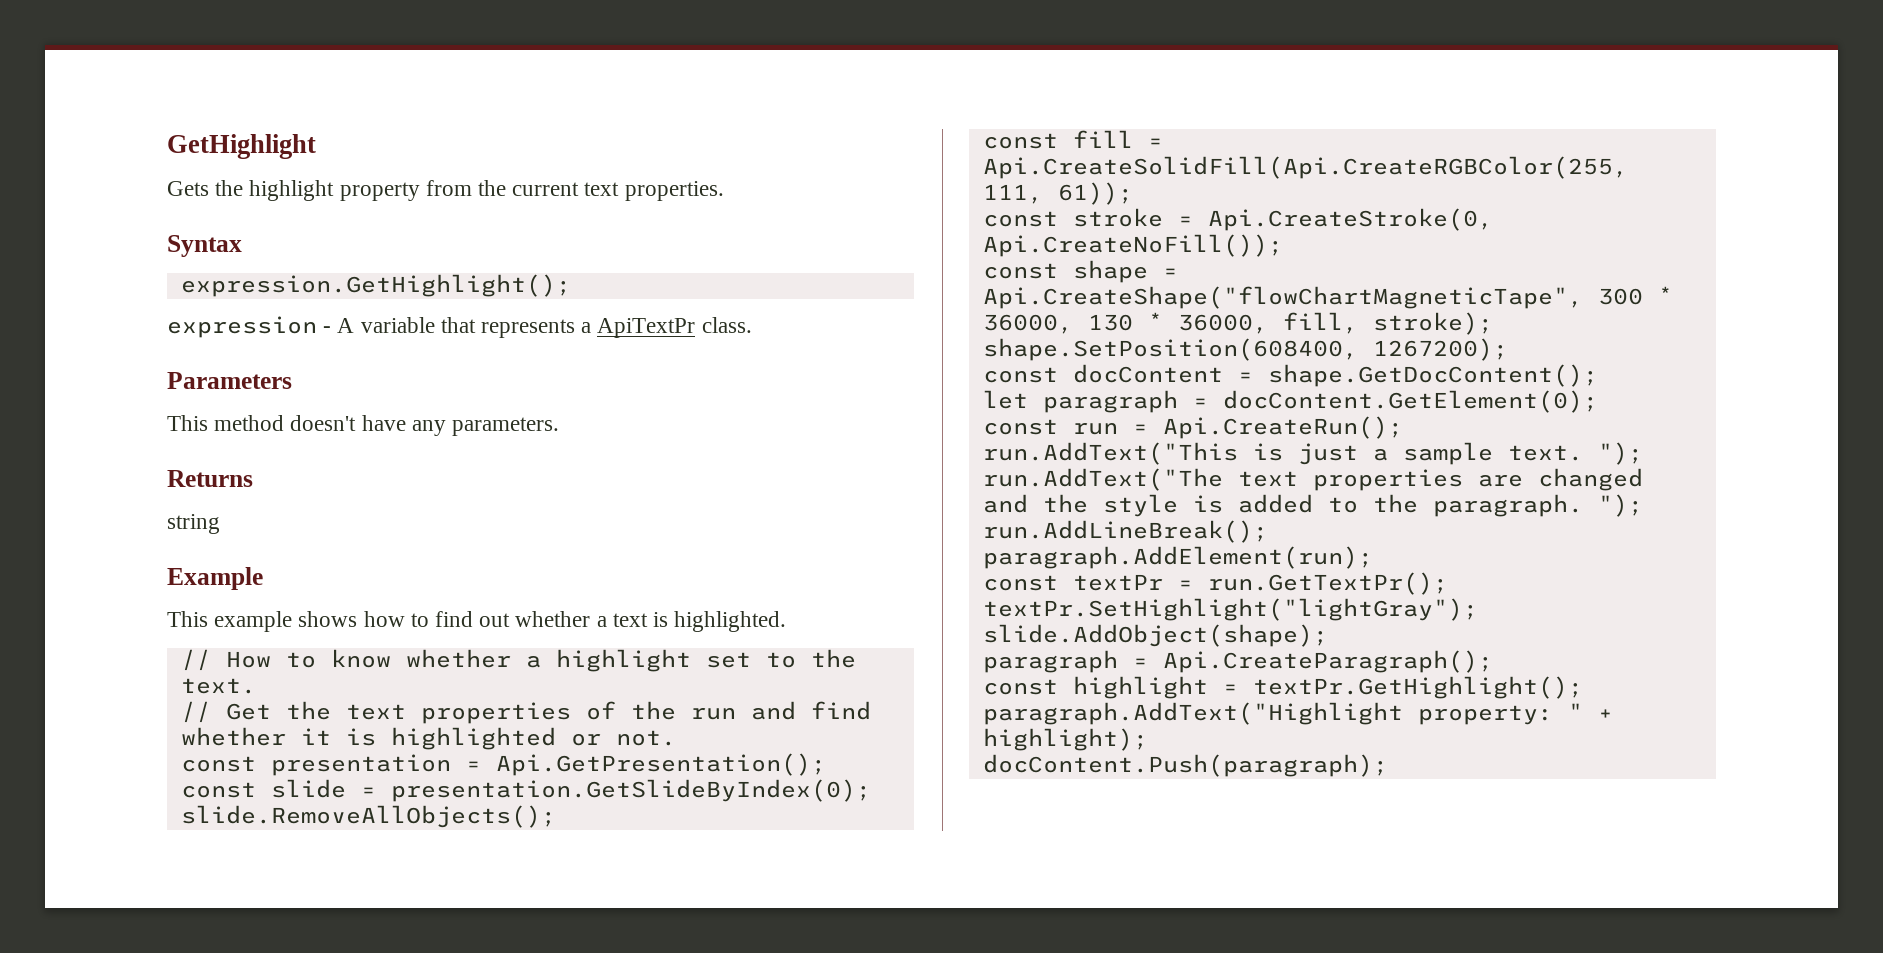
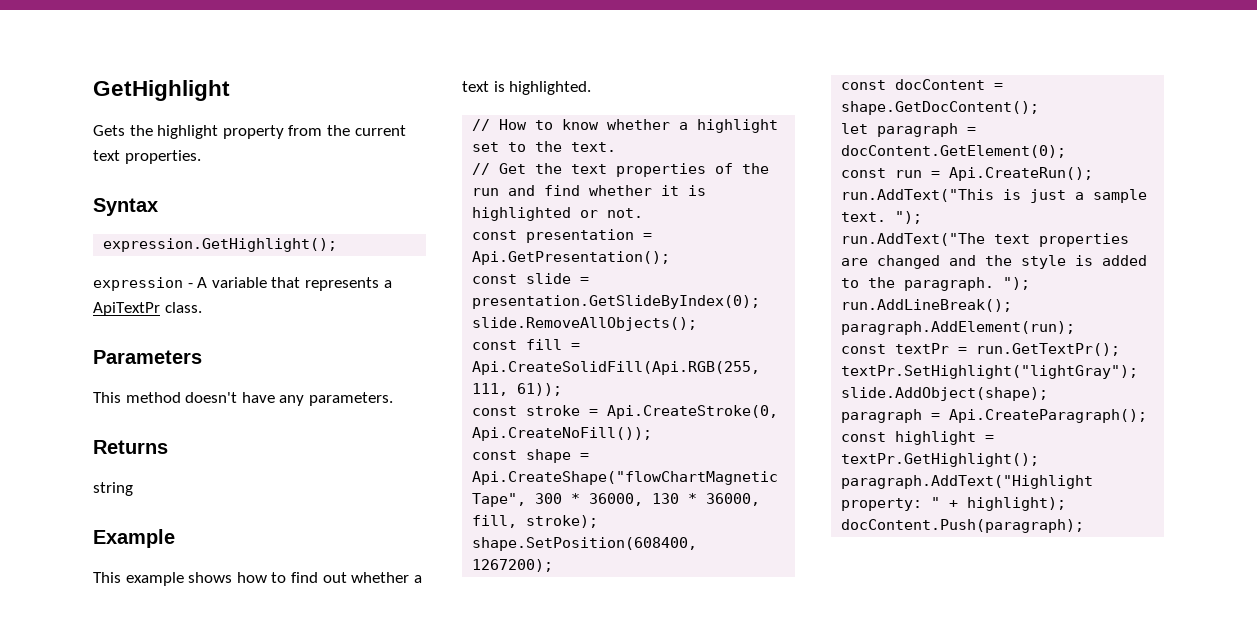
[982,156,1628,179] Api.CreateSolidFill(Api.CreateRGBColor(255, -> [472,361,761,375] Api.CreateSolidFill(Api.RGB(255,

